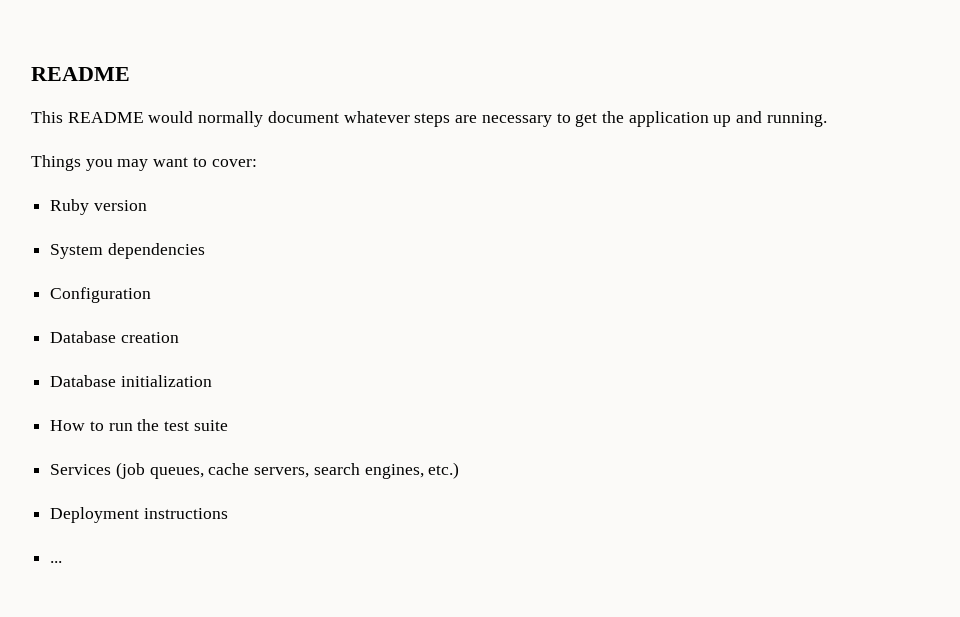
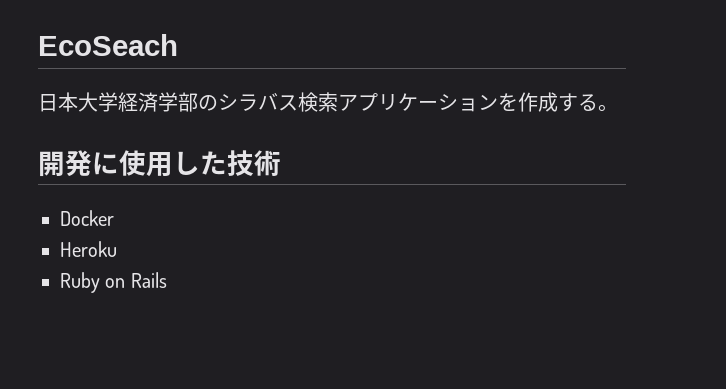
[31,67,130,81] [31,111,827,127] [31,155,257,171] [50,199,147,215] [50,243,205,259] [50,287,152,303] [50,331,179,343] [50,375,212,387] [50,419,228,431] [50,462,460,479] [50,507,228,523] [50,561,63,563] README // This README would normally document whatever steps are necessary to get the application up and running. // Things you may want to cover: // Ruby version // System dependencies // Configuration // Database creation // Database initialization // How to run the test suite // Services (job queues, cache servers, search engines, etc.) // Deployment instructions // ... -> [38,34,178,56] [38,92,618,112] [38,150,281,177] [60,210,114,226] [60,241,117,257] [60,272,167,293] EcoSeach // 日本大学経済学部のシラバス検索アプリケーションを作成する。 // 開発に使用した技術 // Docker // Heroku // Ruby on Rails

